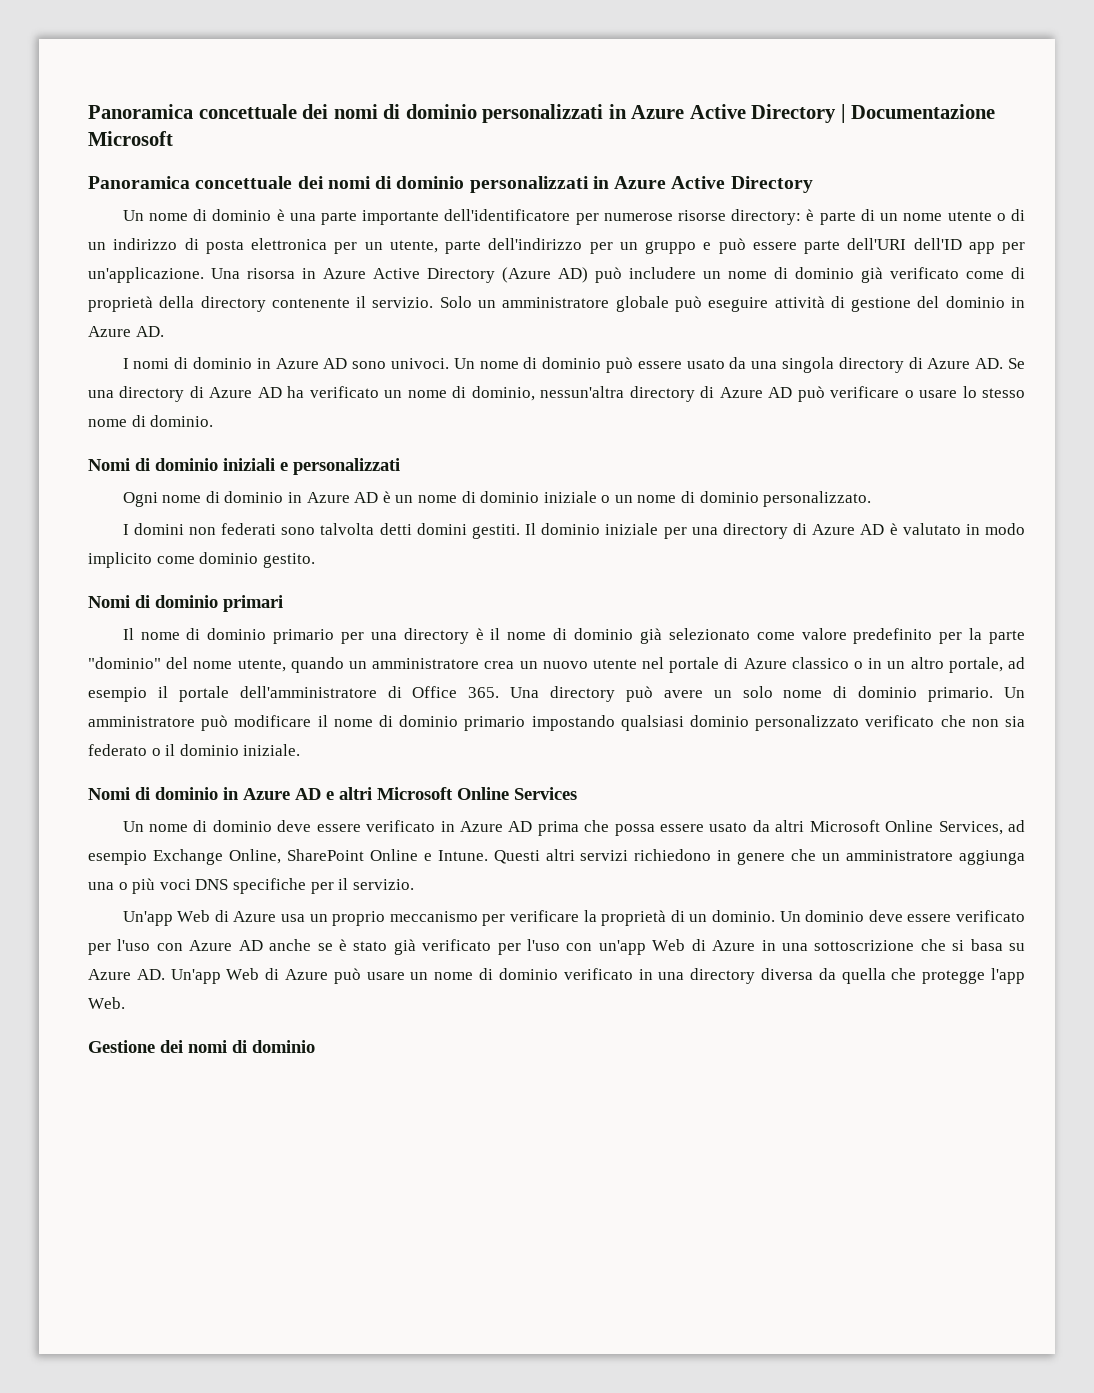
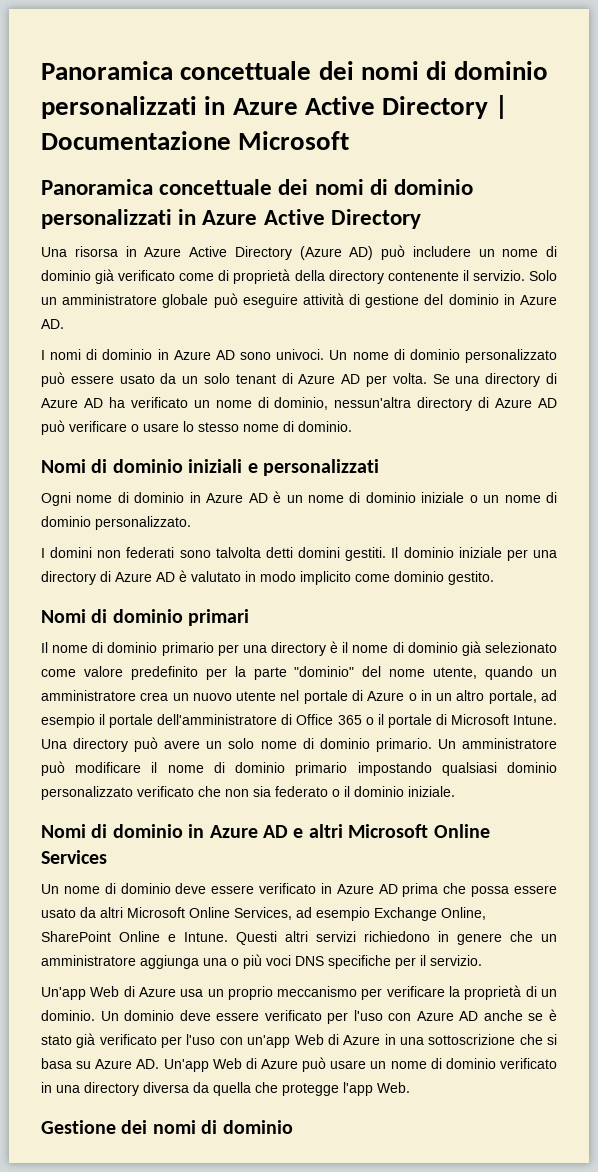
[122,209,1025,225] [88,238,1025,254] [88,267,204,283] Un nome di dominio è una parte importante dell'identificatore per numerose risorse directory: è parte di un nome utente o di un indirizzo di posta elettronica per un utente, parte dell'indirizzo per un gruppo e può essere parte dell'URI dell'ID app per un'applicazione. -> (421, 219) none
(602, 363) none -> [464,349,557,363] personalizzato
[751,357,1004,373] una singola directory di Azure AD. -> [182,373,427,387] un solo tenant di Azure AD per volta.
[791,657,849,669] classico -> (405, 696) none
[468,687,500,698] 365. -> [337,714,557,728] 365 o il portale di Microsoft Intune.

